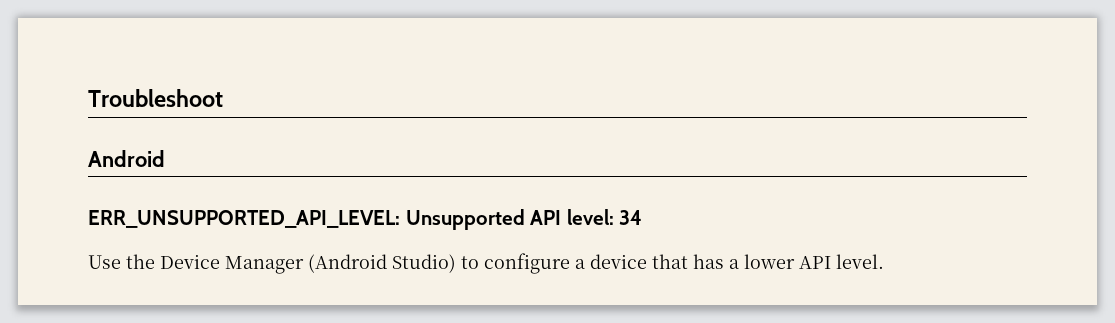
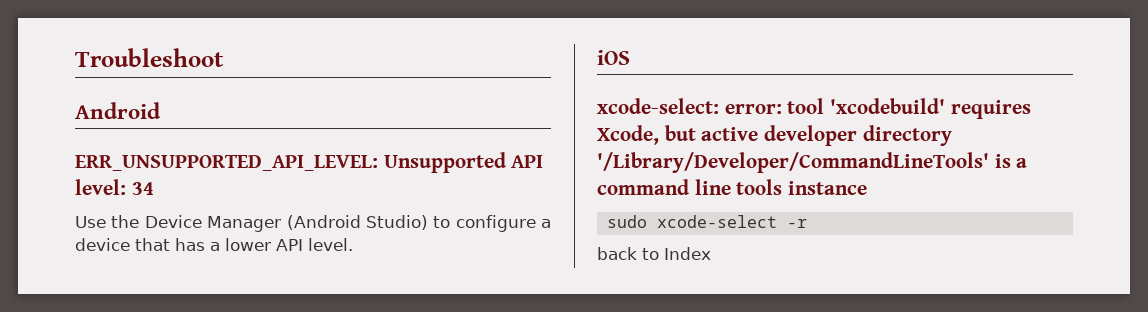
(884, 261) none -> [597,50,630,65] [597,98,1031,119] [597,125,952,146] [597,152,1028,173] [597,179,868,195] [606,215,807,228] [597,247,711,260] // iOS // xcode-select: error: tool 'xcodebuild' requires Xcode, but active developer directory '/Library/Developer/CommandLineTools' is a command line tools instance // sudo xcode-select -r // back to Index

